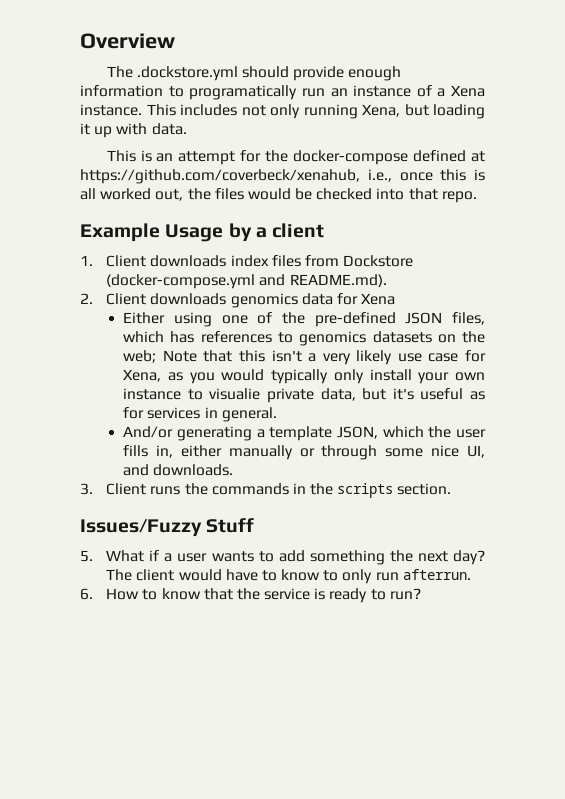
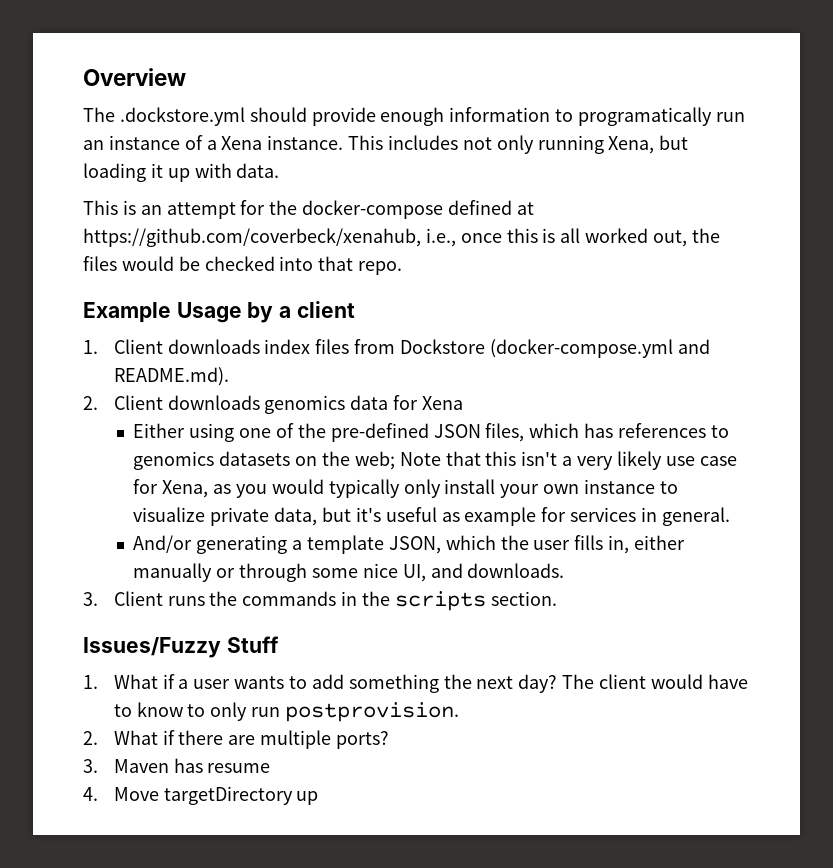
[209,388,261,400] visualie -> [133,507,206,522] visualize
(485, 395) none -> [464,507,537,526] example
[80,550,93,562] 5. -> [83,675,98,689] 1.
[402,569,471,580] [80,588,421,603] afterrun. // 6. How to know that the service is ready to run? -> [284,702,459,722] [83,730,389,749] [83,758,271,773] [83,786,319,805] postprovision. // 2. What if there are multiple ports? // 3. Maven has resume // 4. Move targetDirectory up

